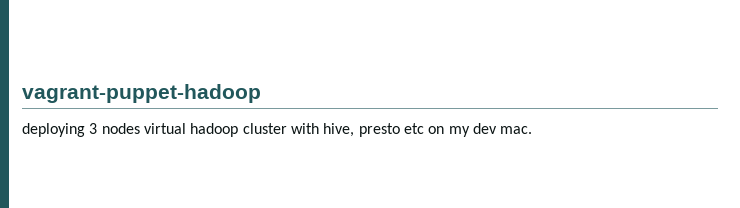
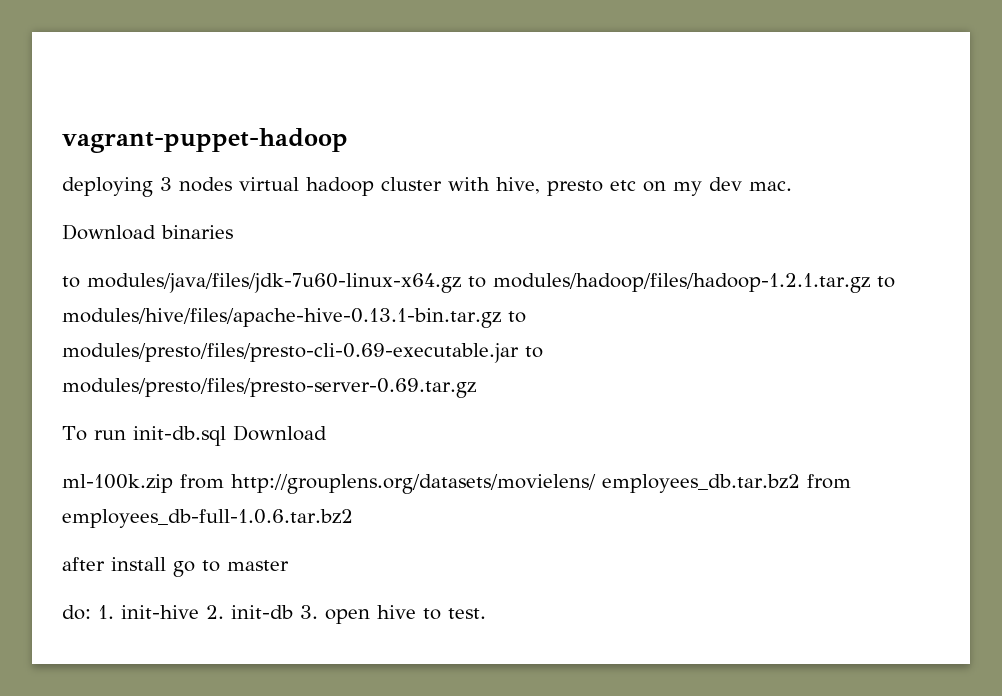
(533, 130) none -> [62,224,233,240] [62,273,895,293] [62,308,526,328] [62,343,543,363] [62,378,476,398] [62,425,327,446] [62,474,851,494] [62,509,353,528] [62,557,289,577] [62,605,486,624] // Download binaries // to modules/java/files/jdk-7u60-linux-x64.gz to modules/hadoop/files/hadoop-1.2.1.tar.gz to modules/hive/files/apache-hive-0.13.1-bin.tar.gz to modules/presto/files/presto-cli-0.69-executable.jar to modules/presto/files/presto-server-0.69.tar.gz // To run init-db.sql Download // ml-100k.zip from http://grouplens.org/datasets/movielens/ employees_db.tar.bz2 from employees_db-full-1.0.6.tar.bz2 // after install go to master // do: 1. init-hive 2. init-db 3. open hive to test.

